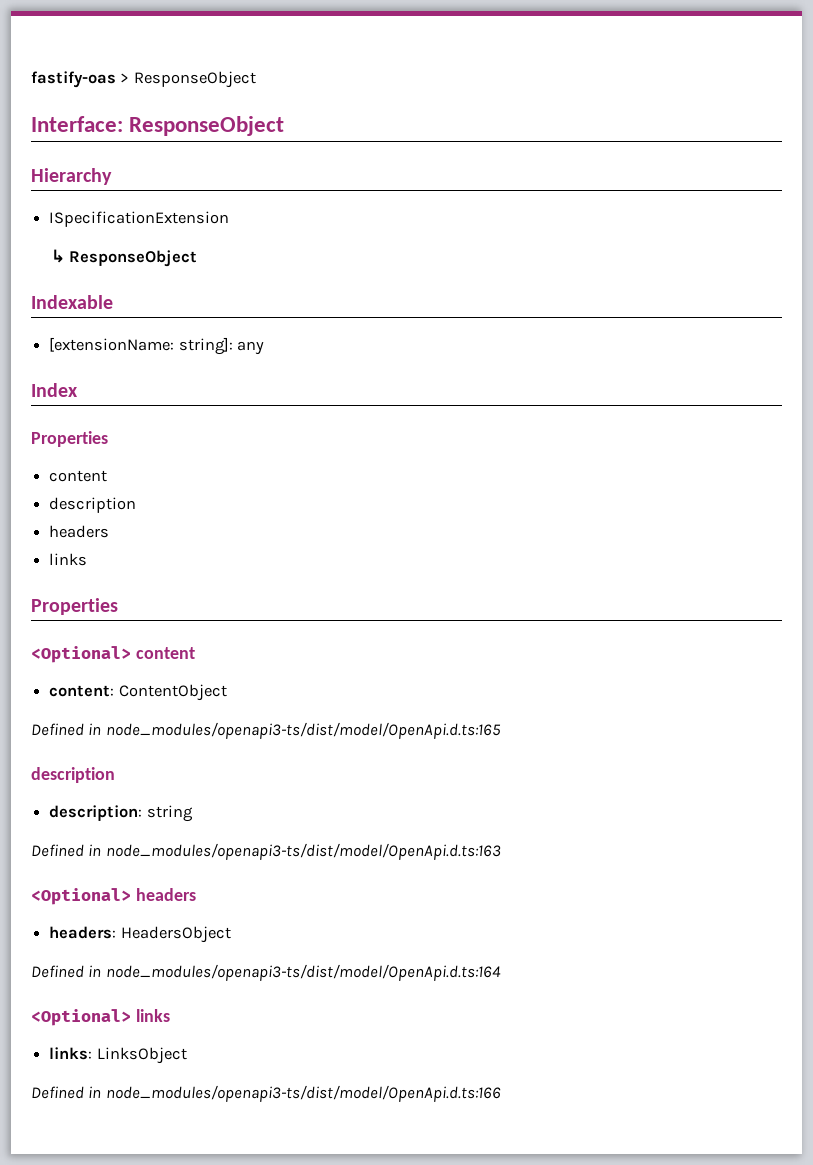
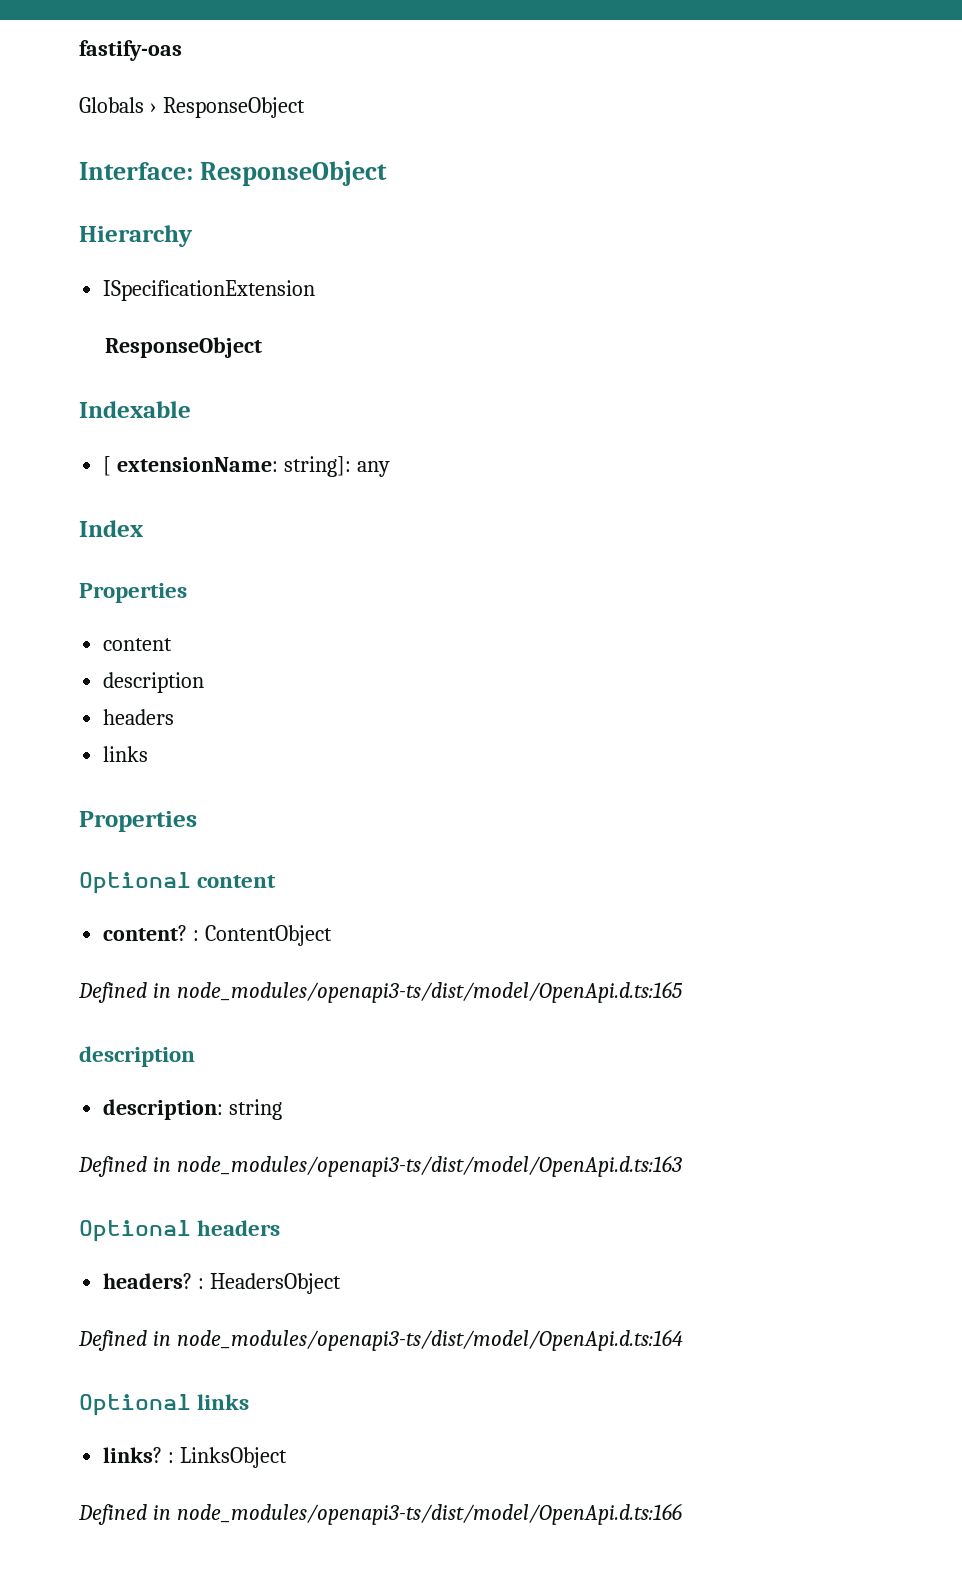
[120,73,130,83] > -> [79,97,157,113] // Globals ›
[50,249,65,263] ↳ -> (316, 290) none
[49,337,175,352] [extensionName: -> [103,456,279,476] [ extensionName:
[31,646,195,663] [49,685,115,697] <Optional> content // content: -> [79,872,277,894] [103,925,200,941] Optional content // content? :
[31,888,196,905] [49,926,117,939] <Optional> headers // headers: -> [79,1220,281,1242] [103,1273,205,1289] Optional headers // headers? :
[31,1009,170,1026] [49,1047,93,1060] <Optional> links // links: -> [79,1394,250,1416] [103,1447,175,1463] Optional links // links? :

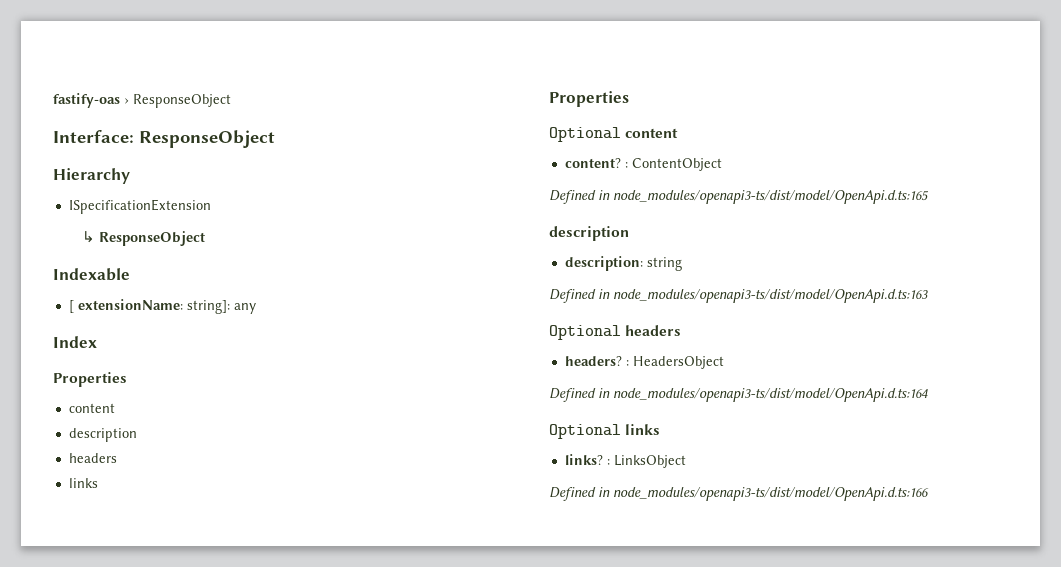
[79,97,144,113] // Globals -> (120, 100) none
(316, 290) none -> [81,231,95,243] ↳

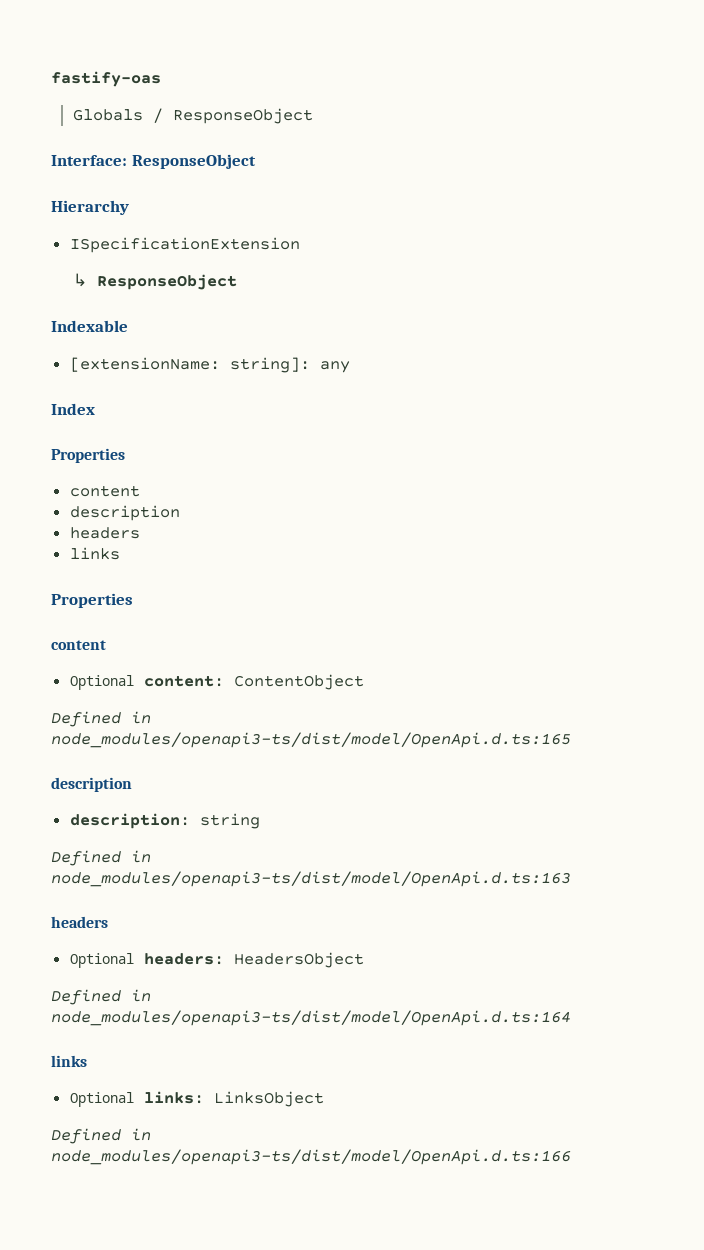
[124,98,129,104] › -> [72,108,163,123] // Globals /
[68,299,183,313] [ extensionName: -> [69,357,220,372] [extensionName:
[549,127,679,142] [564,158,628,168] Optional content // content? : -> [51,640,106,650] [69,675,224,690] content // Optional content:
[549,325,682,340] [564,356,629,366] Optional headers // headers? : -> [51,916,108,928] [69,953,224,968] headers // Optional headers:
[549,424,661,439] [564,454,610,465] Optional links // links? : -> [51,1055,87,1067] [69,1091,204,1107] links // Optional links:

